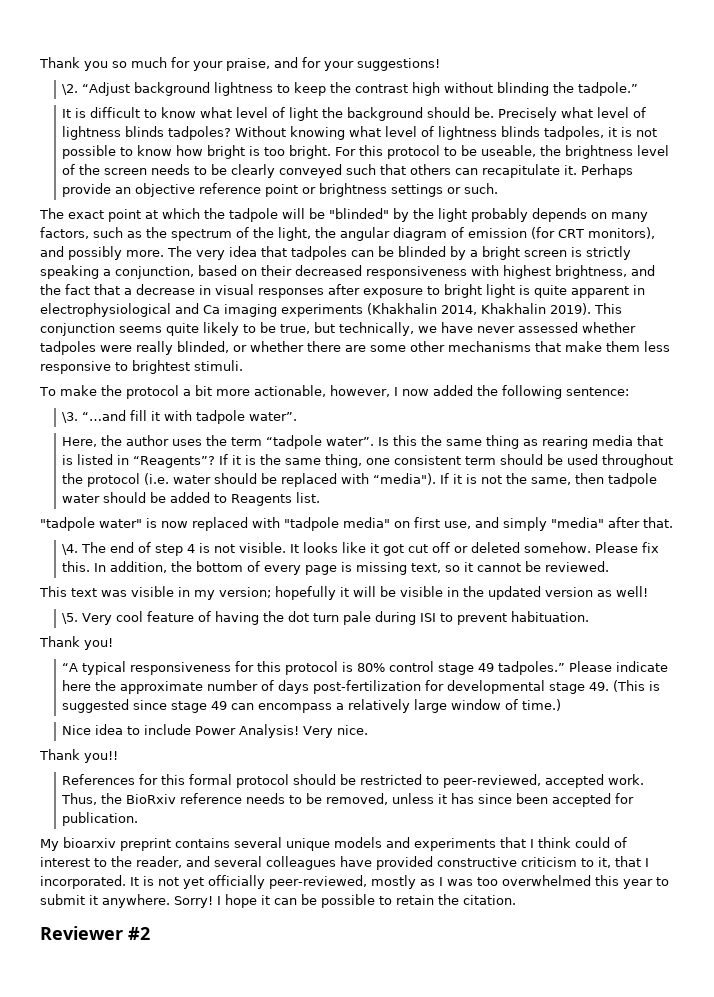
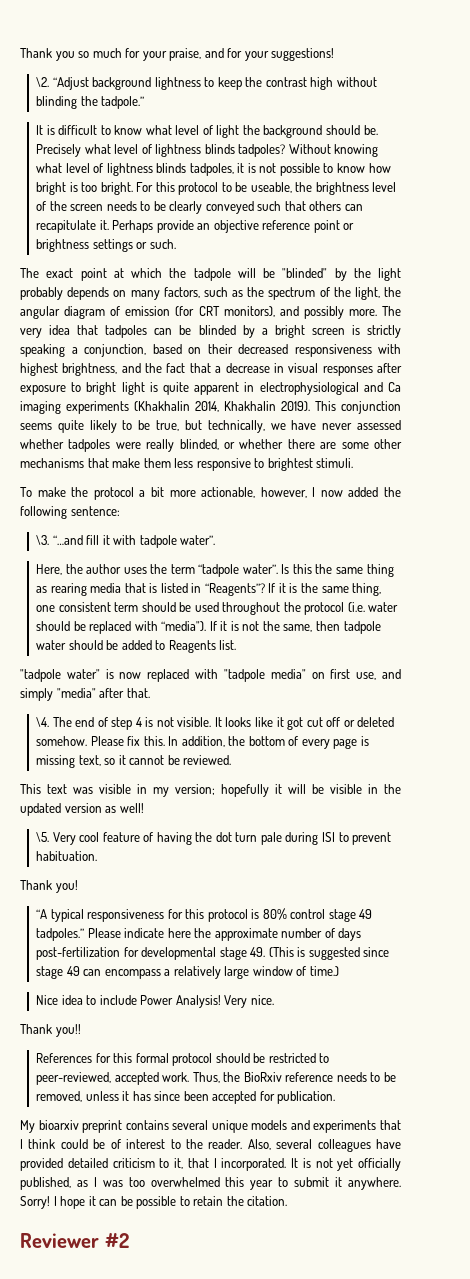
(610, 842) none -> [93,1139,106,1149] be
[136,856,210,868] reader, and -> [208,1139,271,1150] reader. Also,
[437,857,517,867] constructive -> [67,1158,108,1168] detailed
[269,875,416,889] peer-reviewed, mostly -> [20,1177,71,1190] published,

